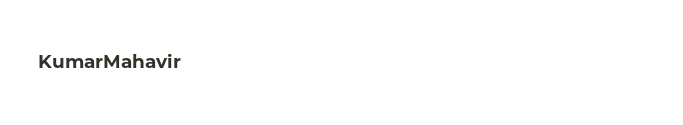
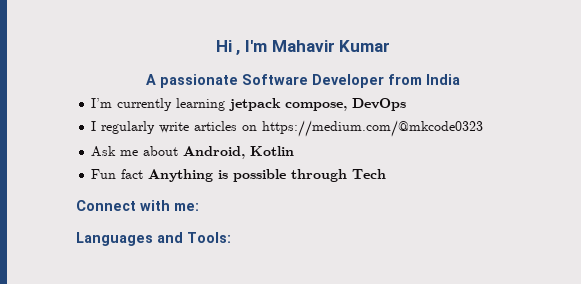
[38,53,181,68] KumarMahavir -> [215,40,391,55] [146,74,460,88] [91,98,407,111] [91,120,484,137] [91,146,295,159] [91,169,387,182] [76,200,199,211] [76,232,231,246] Hi , I'm Mahavir Kumar // A passionate Software Developer from India // I’m currently learning jetpack compose, DevOps // I regularly write articles on https://medium.com/@mkcode0323 // Ask me about Android, Kotlin // Fun fact Anything is possible through Tech // Connect with me: // Languages and Tools:

